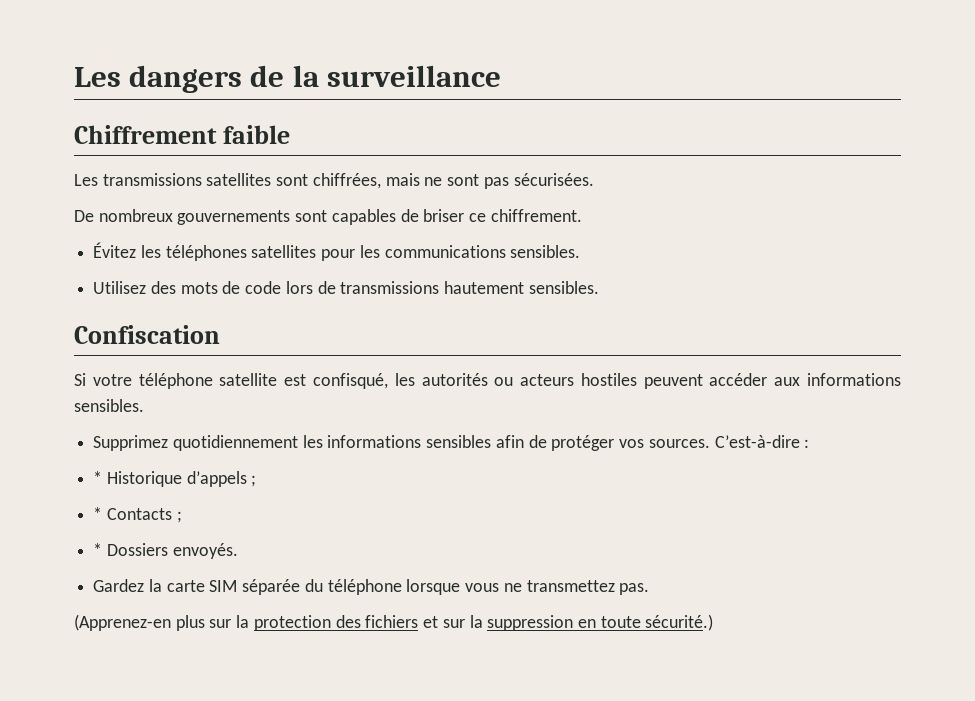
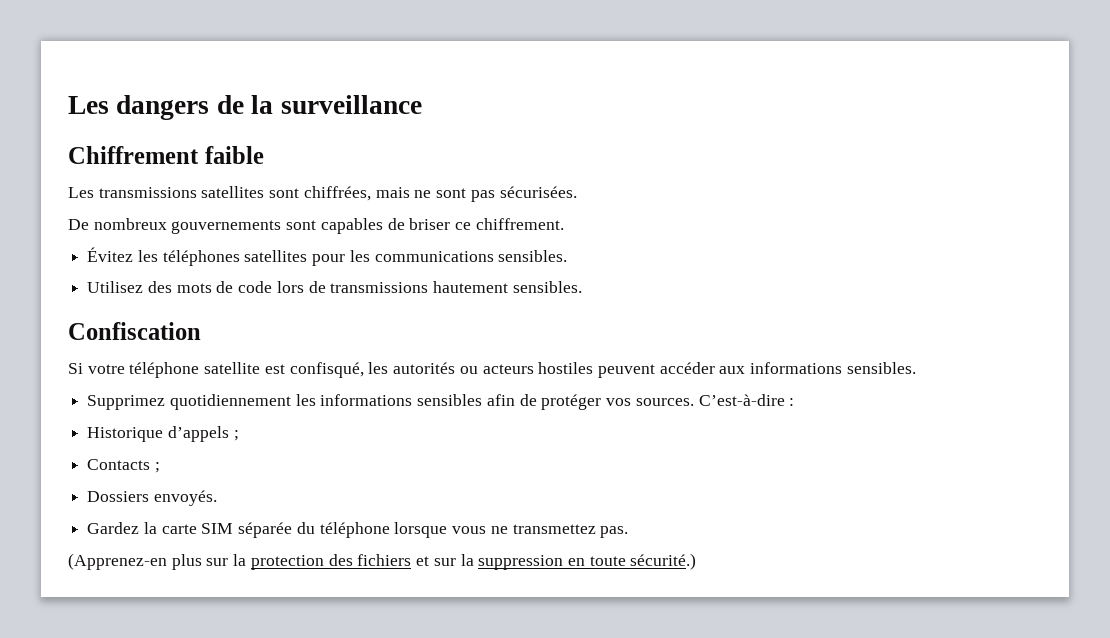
[93,471,103,484] * -> (795, 402) none
[93,507,103,520] * -> (239, 435) none
[93,543,103,556] * -> (160, 467) none

